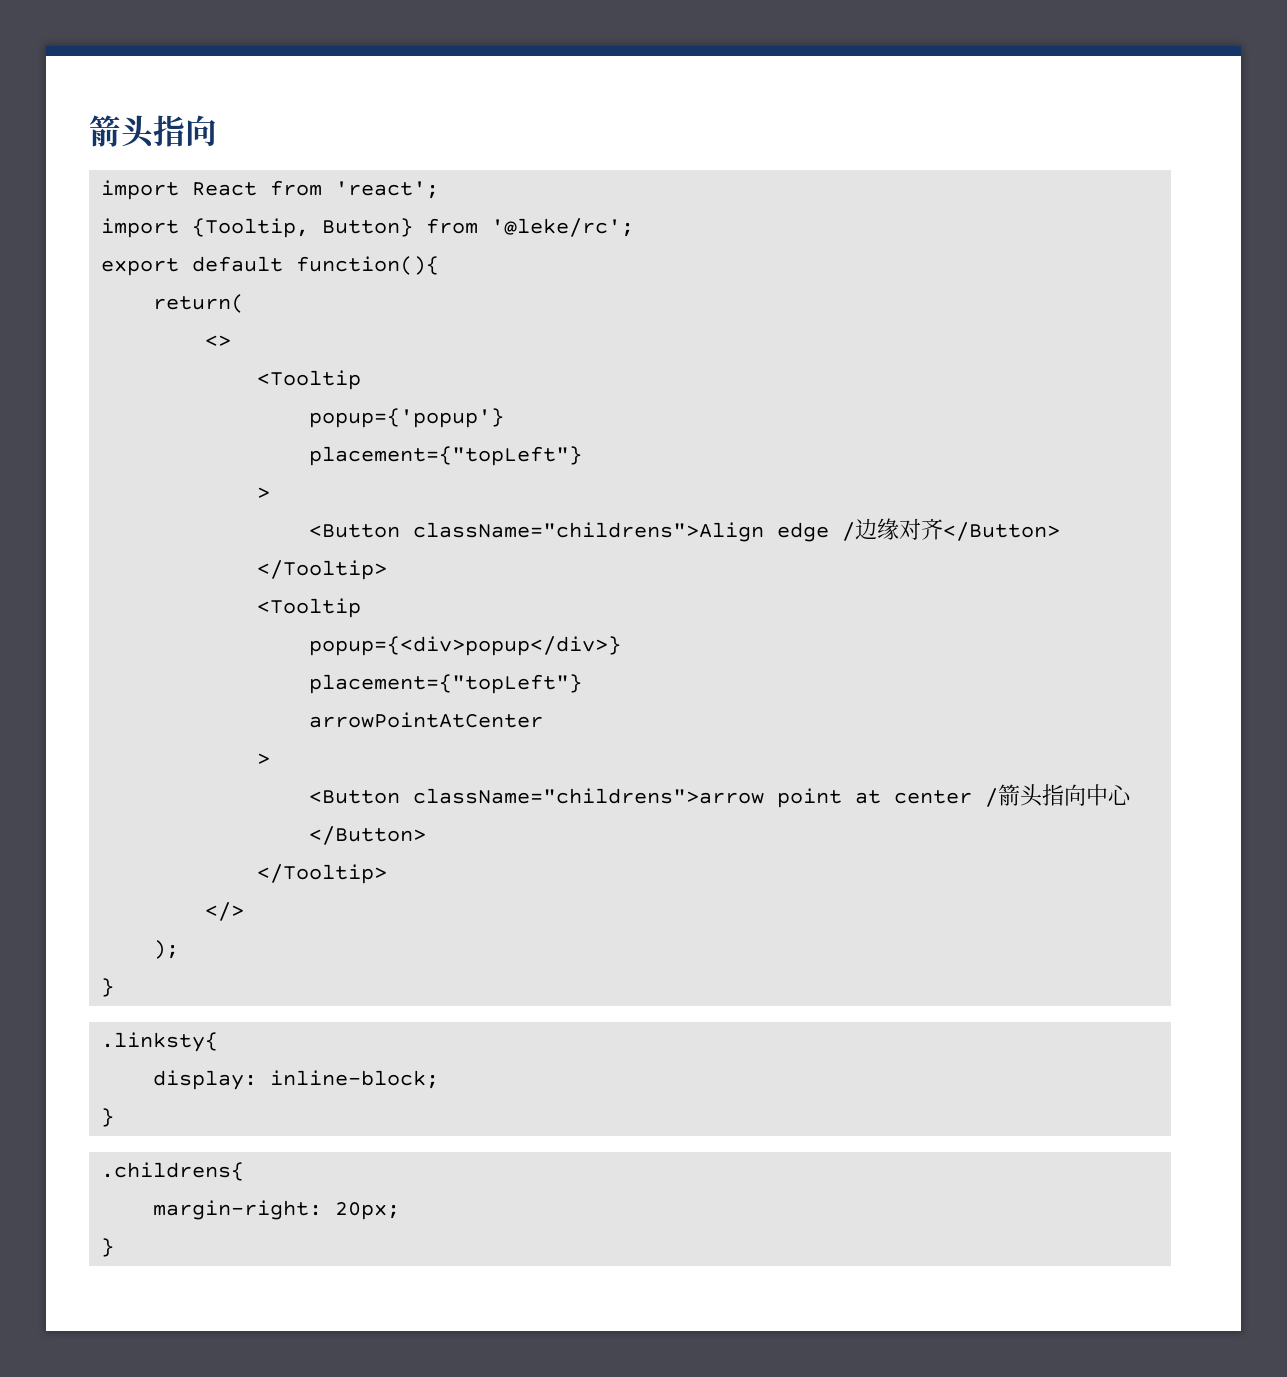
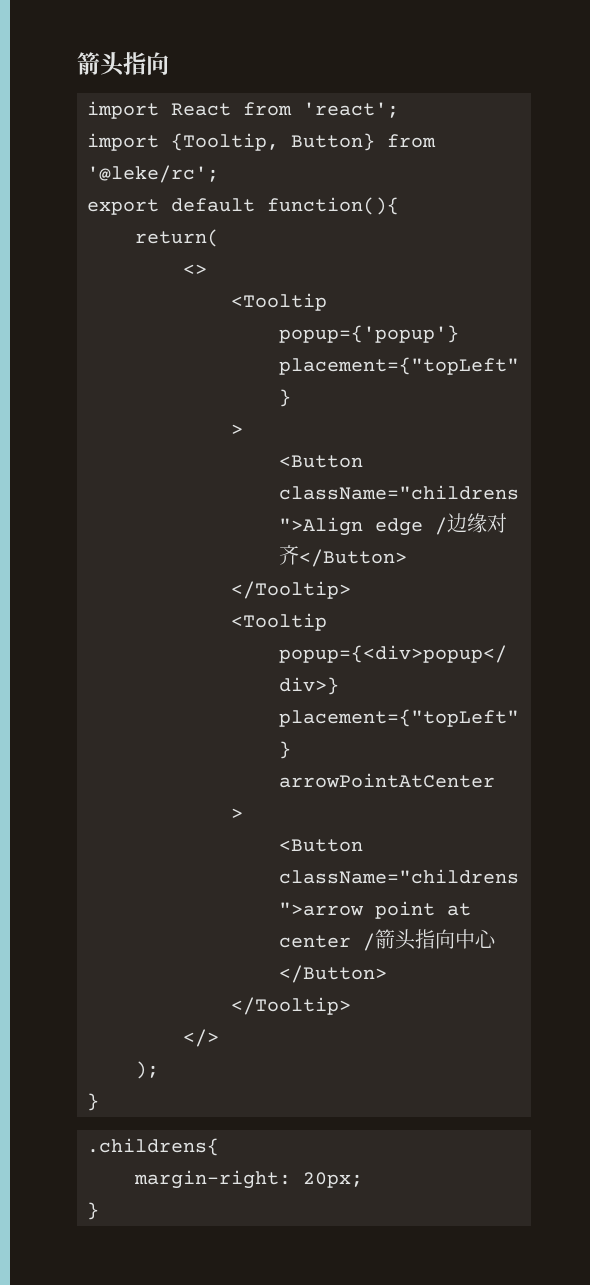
[101,1032,218,1052] [153,1070,439,1090] [101,1108,114,1127] // .linksty{ // display: inline-block; // } -> (100, 1102) none

